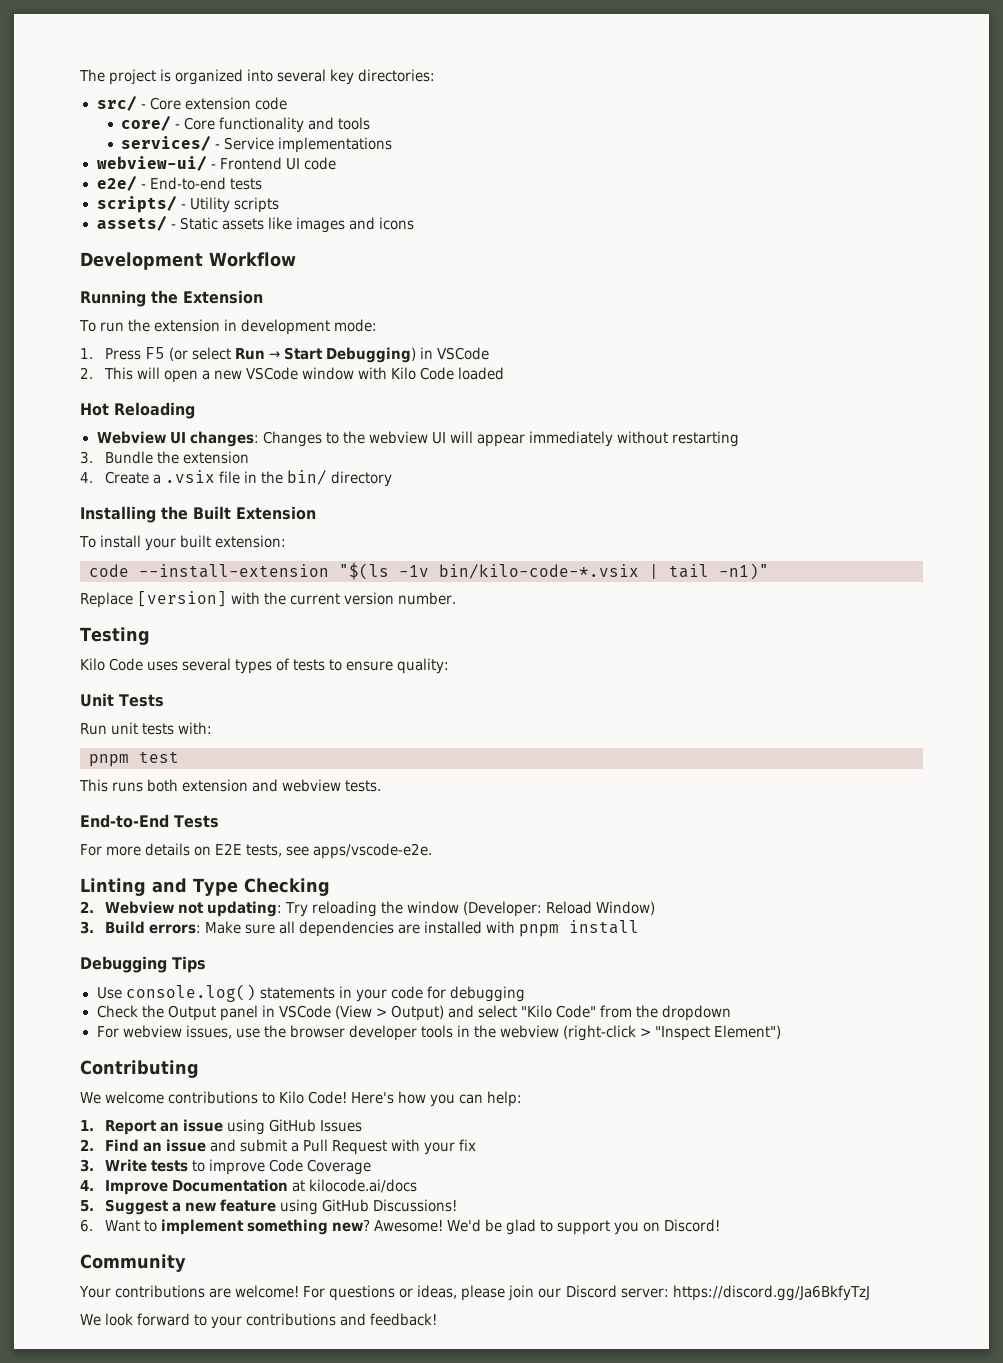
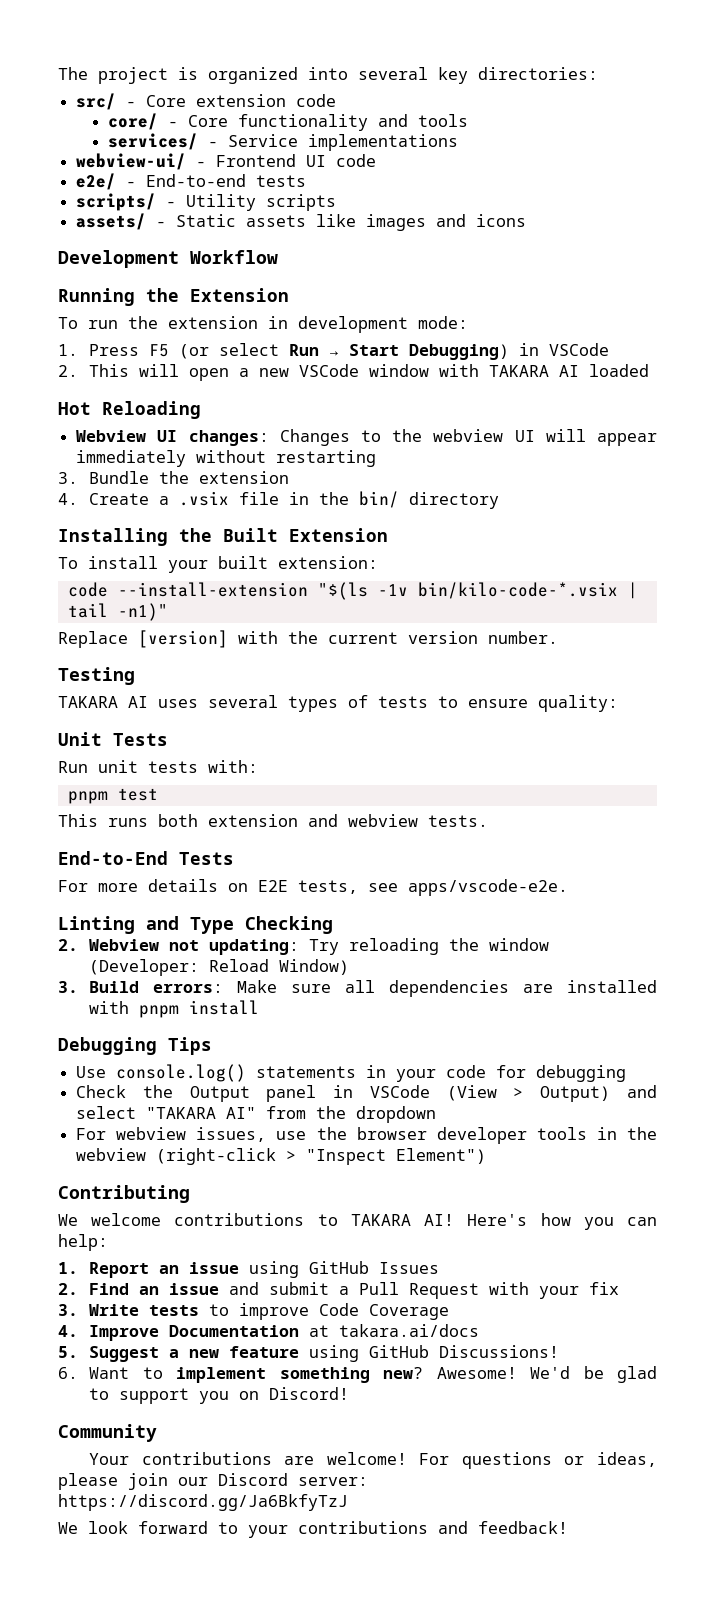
[391,367,455,380] Kilo Code -> [489,365,580,377] TAKARA AI
[80,658,144,671] Kilo Code -> [58,696,148,708] TAKARA AI
[521,1005,597,1018] "Kilo Code" -> [146,1107,257,1119] "TAKARA AI"
[279,1091,348,1104] Kilo Code! -> [350,1214,455,1226] TAKARA AI!
[308,1179,417,1193] kilocode.ai/docs -> [339,1324,480,1337] takara.ai/docs

